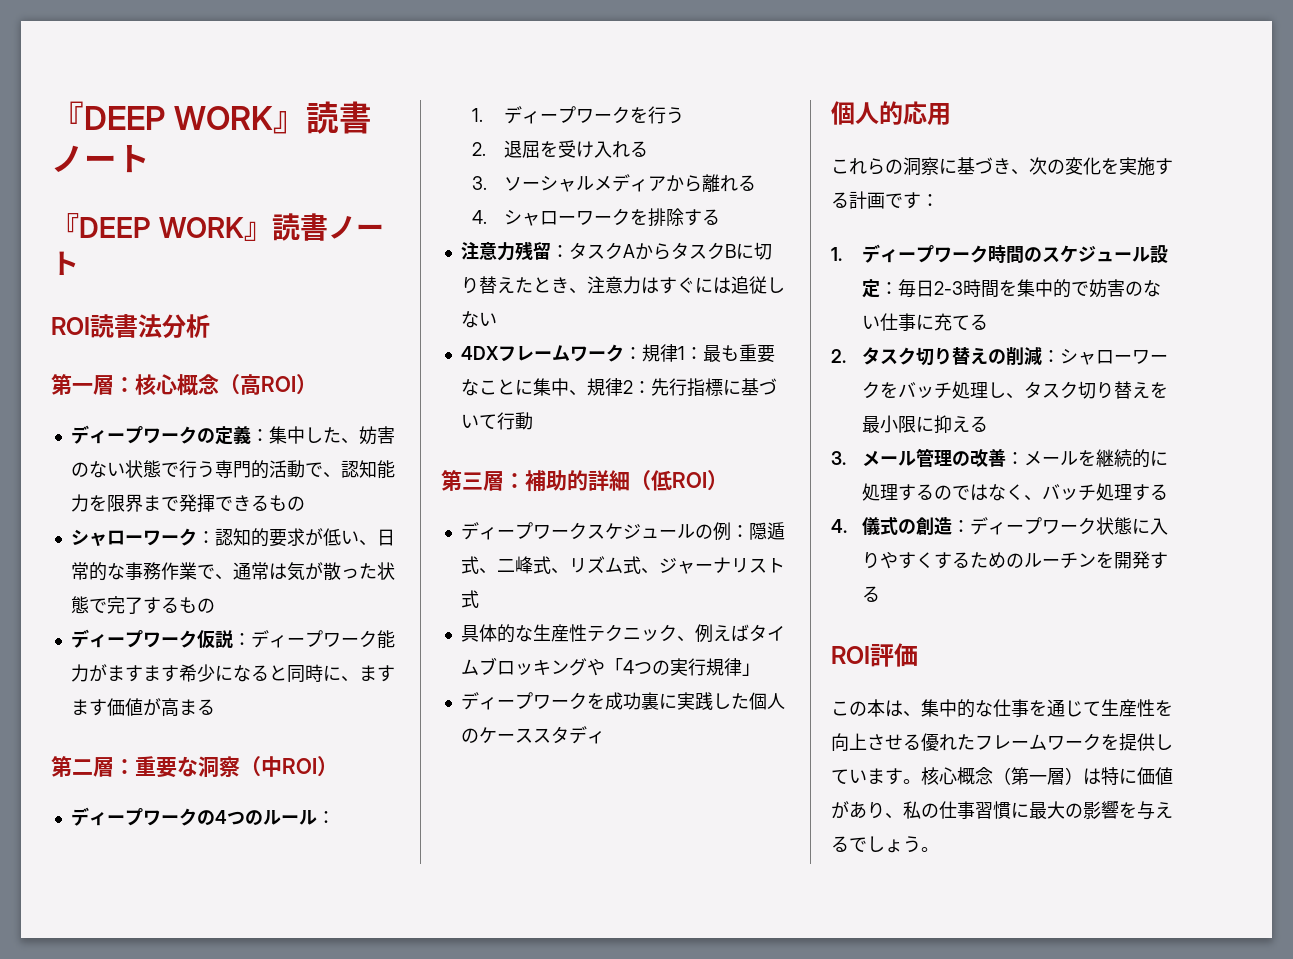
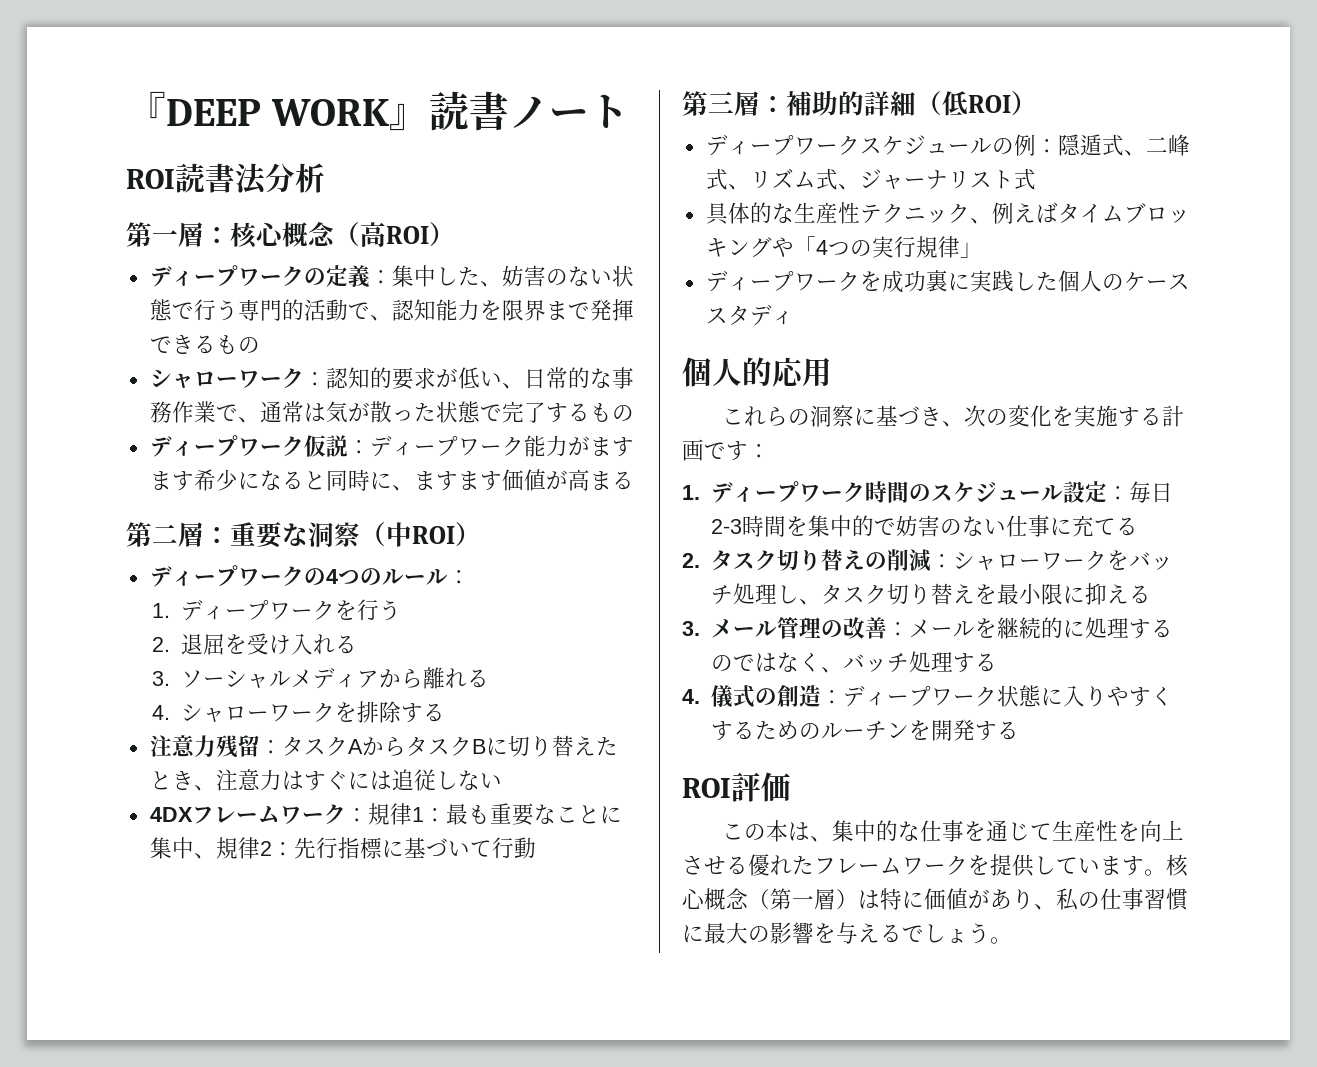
[51,101,372,134] [51,145,150,173] [51,213,384,241] [51,251,79,275] 『DEEP WORK』読書ノート // 『DEEP WORK』読書ノート -> [126,91,629,131] 『DEEP WORK』読書ノート

